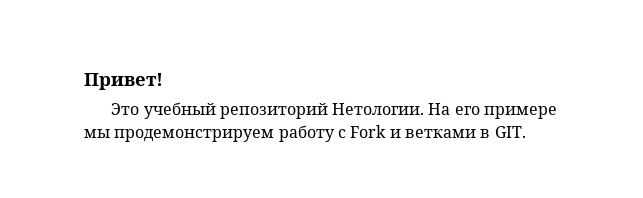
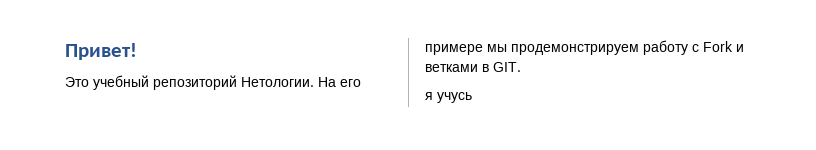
(526, 132) none -> [425,92,472,103] // я учусь

